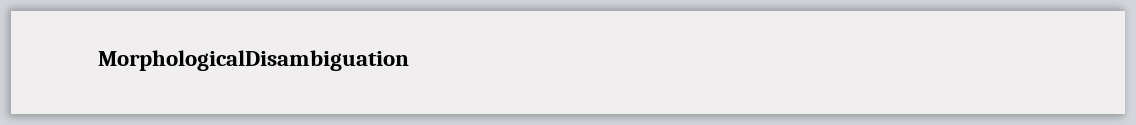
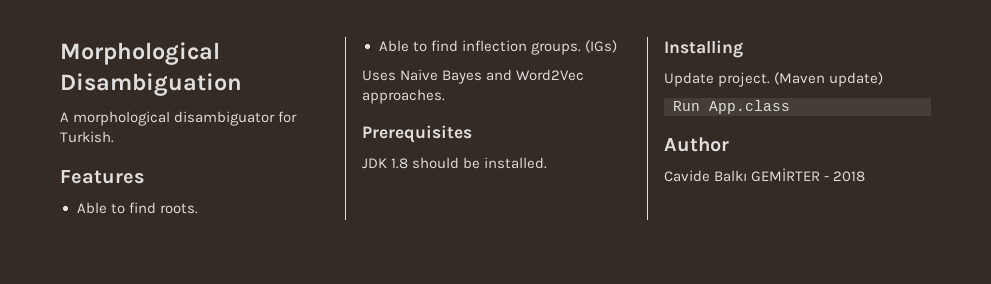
[98,50,409,71] MorphologicalDisambiguation -> [60,42,220,65] [60,73,242,96] [60,111,298,126] [60,131,114,143] [60,170,145,184] [76,202,198,214] [378,40,617,55] [362,69,585,84] [362,89,445,104] [362,125,472,143] [362,157,548,169] [664,40,743,58] [664,72,884,87] [673,100,790,114] [664,137,729,152] [664,168,866,182] Morphological Disambiguation // A morphological disambiguator for Turkish. // Features // Able to find roots. // Able to find inflection groups. (IGs) // Uses Naive Bayes and Word2Vec approaches. // Prerequisites // JDK 1.8 should be installed. // Installing // Update project. (Maven update) // Run App.class // Author // Cavide Balkı GEMİRTER - 2018

